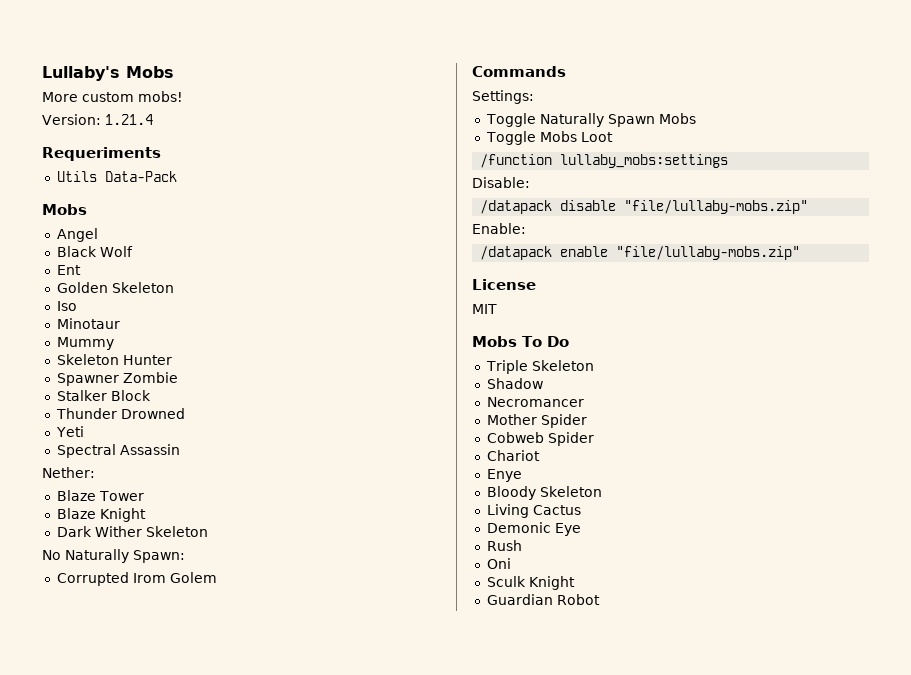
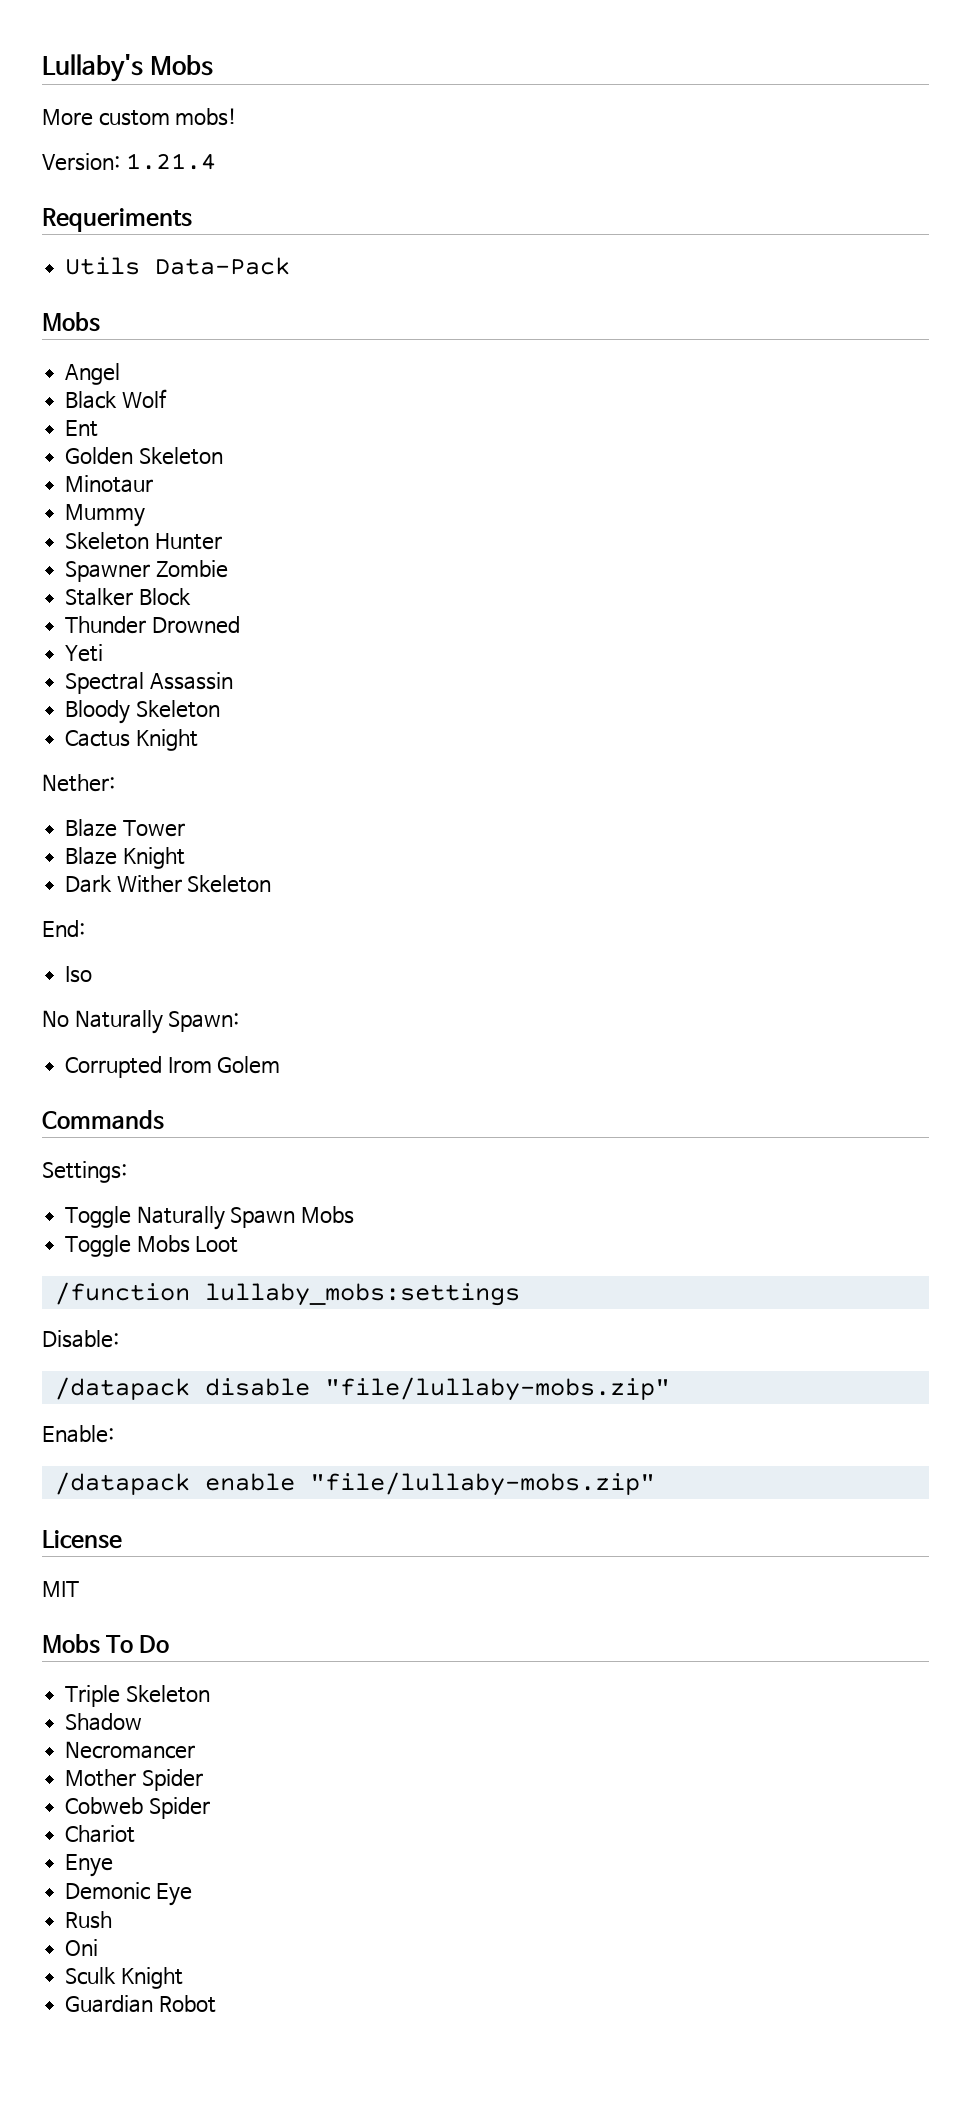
[56,301,77,311] // Iso -> (223, 456) none
(180, 449) none -> [65,700,220,724] [65,729,198,751] // Bloody Skeleton // Cactus Knight
(208, 531) none -> [42,920,85,937] [65,966,93,983] // End: // Iso
[486,486,602,500] [486,504,581,518] // Bloody Skeleton // Living Cactus -> (114, 1865) none

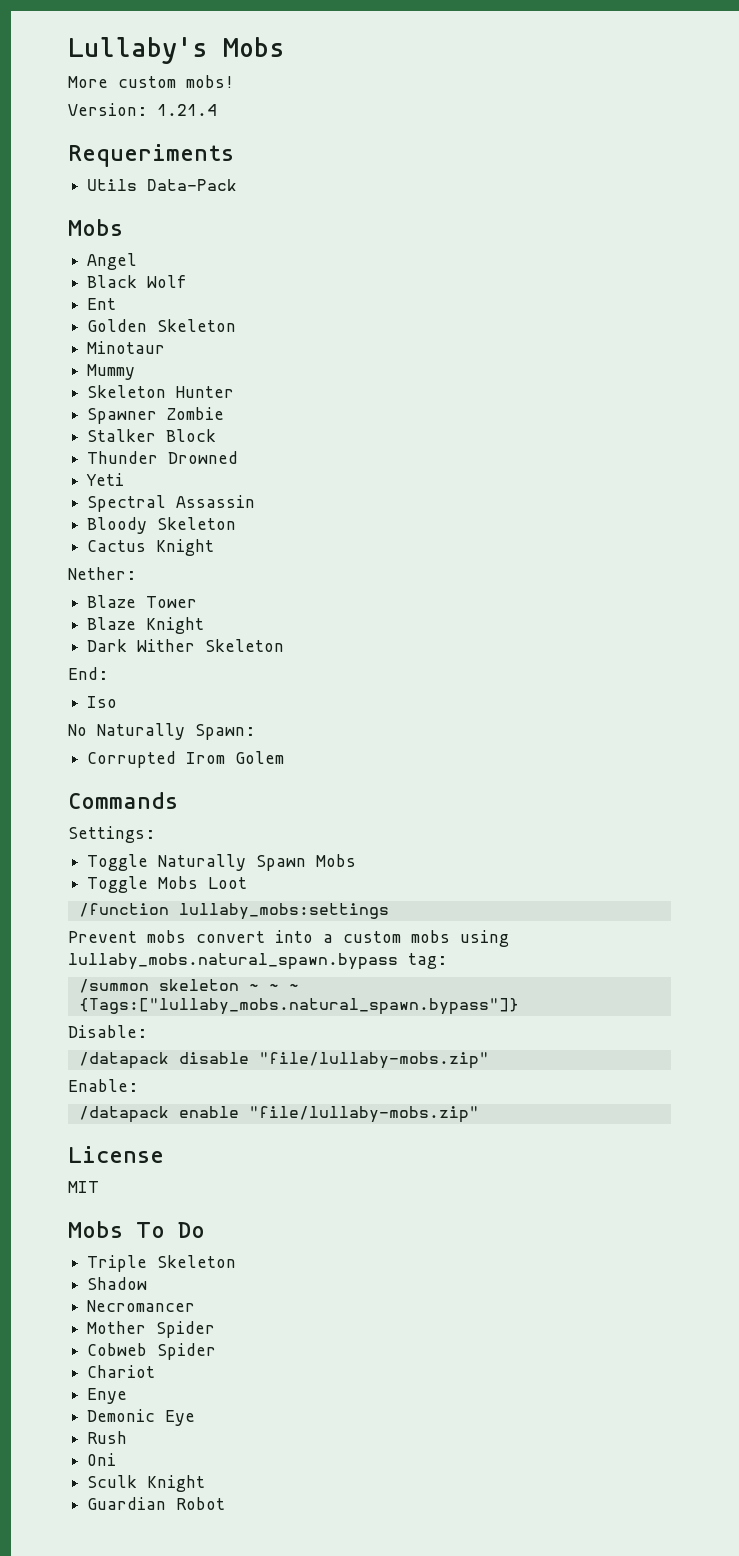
(520, 1294) none -> [68,930,509,947] [68,953,447,970] [78,979,299,993] [78,998,519,1015] // Prevent mobs convert into a custom mobs using lullaby_mobs.natural_spawn.bypass tag: // /summon skeleton ~ ~ ~ {Tags:["lullaby_mobs.natural_spawn.bypass"]}

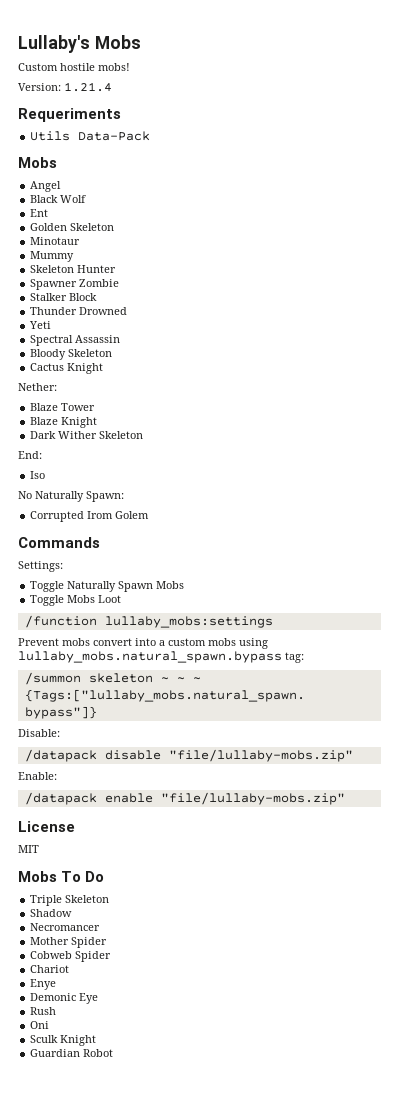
[68,76,176,88] More custom -> [18,63,95,71] Custom hostile

